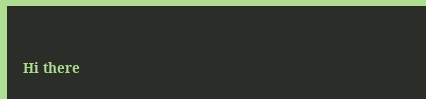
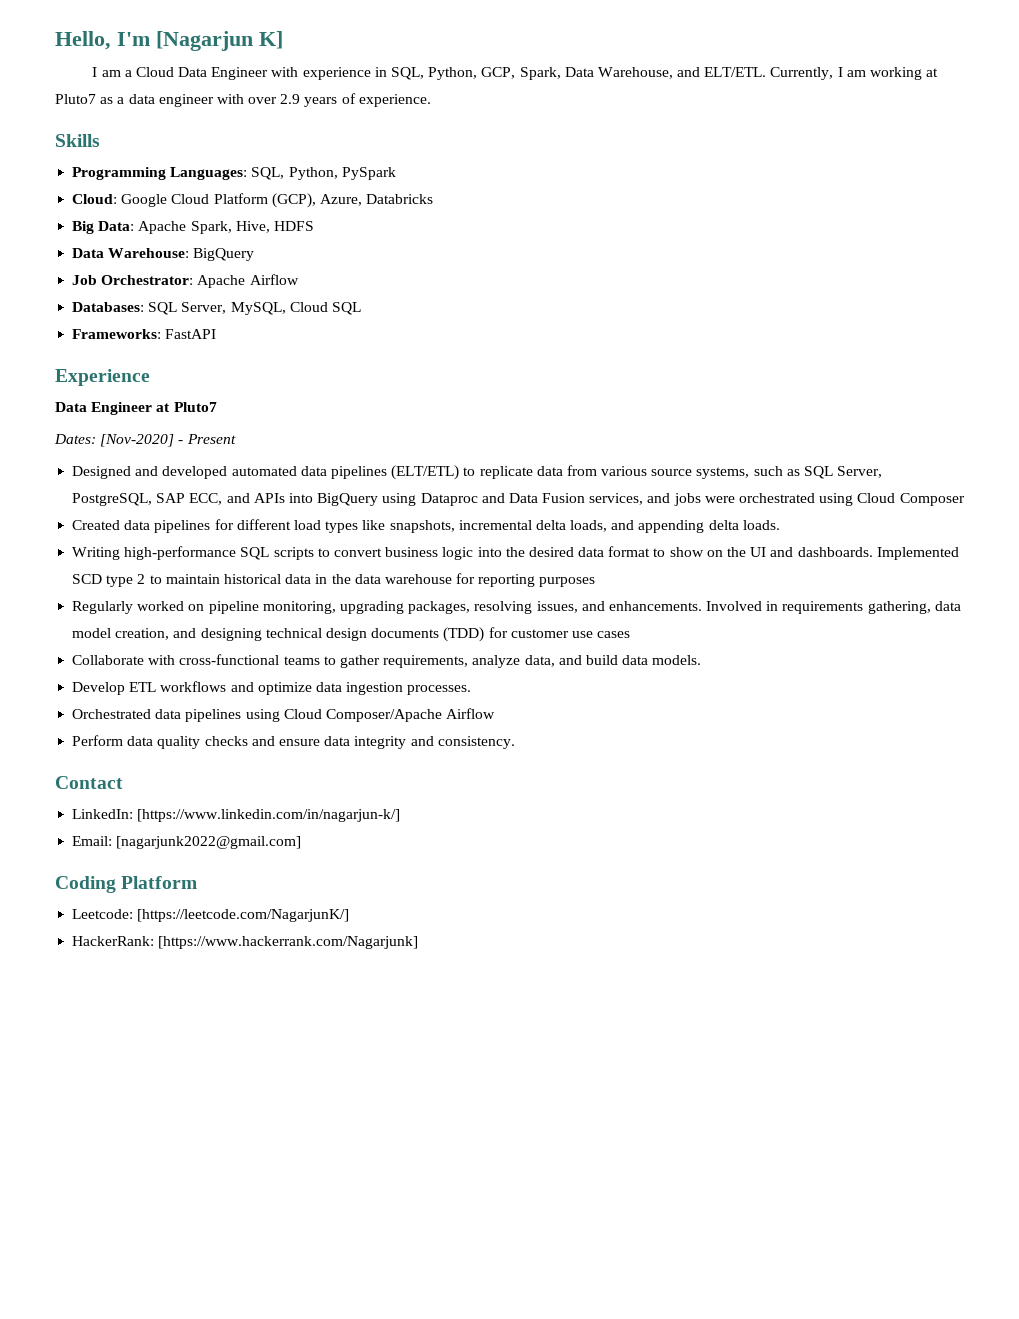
[23,62,80,73] Hi there -> [55,31,283,51] [92,67,939,80] [55,93,431,107] [55,134,100,147] [72,167,396,180] [72,193,434,208] [72,221,314,234] [72,248,255,261] [72,274,299,288] [72,302,361,315] [72,329,217,339] [55,369,150,386] [55,402,217,415] [54,434,236,447] [72,465,883,480] [72,493,965,506] [72,519,780,533] [72,546,959,560] [72,573,596,587] [72,601,961,614] [72,627,631,642] [72,654,702,668] [72,681,472,695] [72,708,496,722] [72,735,515,749] [55,776,123,789] [72,809,401,822] [72,836,302,849] [55,876,198,893] [72,909,350,922] [72,936,419,949] Hello, I'm [Nagarjun K] // I am a Cloud Data Engineer with experience in SQL, Python, GCP, Spark, Data Warehouse, and ELT/ETL. Currently, I am working at Pluto7 as a data engineer with over 2.9 years of experience. // Skills // Programming Languages: SQL, Python, PySpark // Cloud: Google Cloud Platform (GCP), Azure, Databricks // Big Data: Apache Spark, Hive, HDFS // Data Warehouse: BigQuery // Job Orchestrator: Apache Airflow // Databases: SQL Server, MySQL, Cloud SQL // Frameworks: FastAPI // Experience // Data Engineer at Pluto7 // Dates: [Nov-2020] - Present // Designed and developed automated data pipelines (ELT/ETL) to replicate data from various source systems, such as SQL Server, PostgreSQL, SAP ECC, and APIs into BigQuery using Dataproc and Data Fusion services, and jobs were orchestrated using Cloud Composer // Created data pipelines for different load types like snapshots, incremental delta loads, and appending delta loads. // Writing high-performance SQL scripts to convert business logic into the desired data format to show on the UI and dashboards. Implemented SCD type 2 to maintain historical data in the data warehouse for reporting purposes // Regularly worked on pipeline monitoring, upgrading packages, resolving issues, and enhancements. Involved in requirements gathering, data model creation, and designing technical design documents (TDD) for customer use cases // Collaborate with cross-functional teams to gather requirements, analyze data, and build data models. // Develop ETL workflows and optimize data ingestion processes. // Orchestrated data pipelines using Cloud Composer/Apache Airflow // Perform data quality checks and ensure data integrity and consistency. // Contact // LinkedIn: [https://www.linkedin.com/in/nagarjun-k/] // Email: [nagarjunk2022@gmail.com] // Coding Platform // Leetcode: [https://leetcode.com/NagarjunK/] // HackerRank: [https://www.hackerrank.com/Nagarjunk]

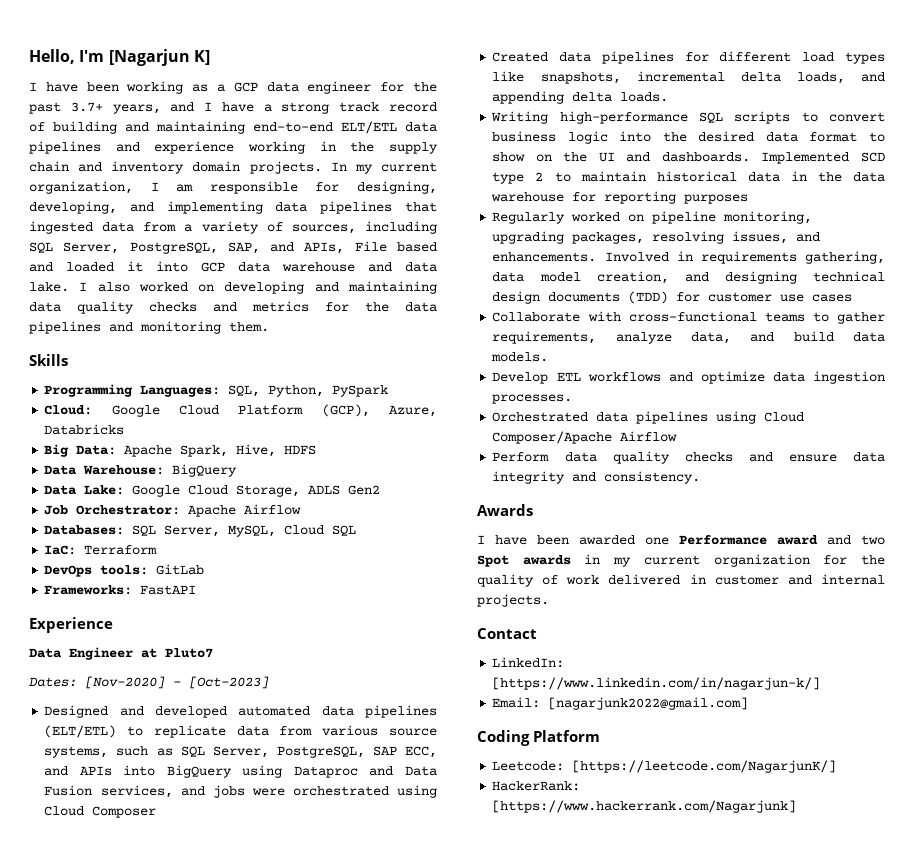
[101,67,939,80] [55,93,431,107] am a Cloud Data Engineer with experience in SQL, Python, GCP, Spark, Data Warehouse, and ELT/ETL. Currently, I am working at Pluto7 as a data engineer with over 2.9 years of experience. -> [45,81,438,94] [29,102,437,114] [29,121,437,134] [29,141,439,154] [29,161,438,174] [29,181,437,194] [29,201,437,214] [29,221,437,234] [29,241,437,254] [29,261,437,272] [29,281,437,294] [29,301,437,314] [29,321,269,334] have been working as a GCP data engineer for the past 3.7+ years, and I have a strong track record of building and maintaining end-to-end ELT/ETL data pipelines and experience working in the supply chain and inventory domain projects. In my current organization, I am responsible for designing, developing, and implementing data pipelines that ingested data from a variety of sources, including SQL Server, PostgreSQL, SAP, and APIs, File based and loaded it into GCP data warehouse and data lake. I also worked on developing and maintaining data quality checks and metrics for the data pipelines and monitoring them.
(255, 254) none -> [44,485,381,497] // Data Lake: Google Cloud Storage, ADLS Gen2
(361, 308) none -> [44,545,158,555] [44,564,205,577] // IaC: Terraform // DevOps tools: GitLab
[186,434,236,444] Present -> [189,676,269,689] [Oct-2023]
(515, 742) none -> [477,504,533,516] [477,535,885,545] [477,554,885,567] [477,574,885,587] [477,594,549,607] // Awards // I have been awarded one Performance award and two Spot awards in my current organization for the quality of work delivered in customer and internal projects.

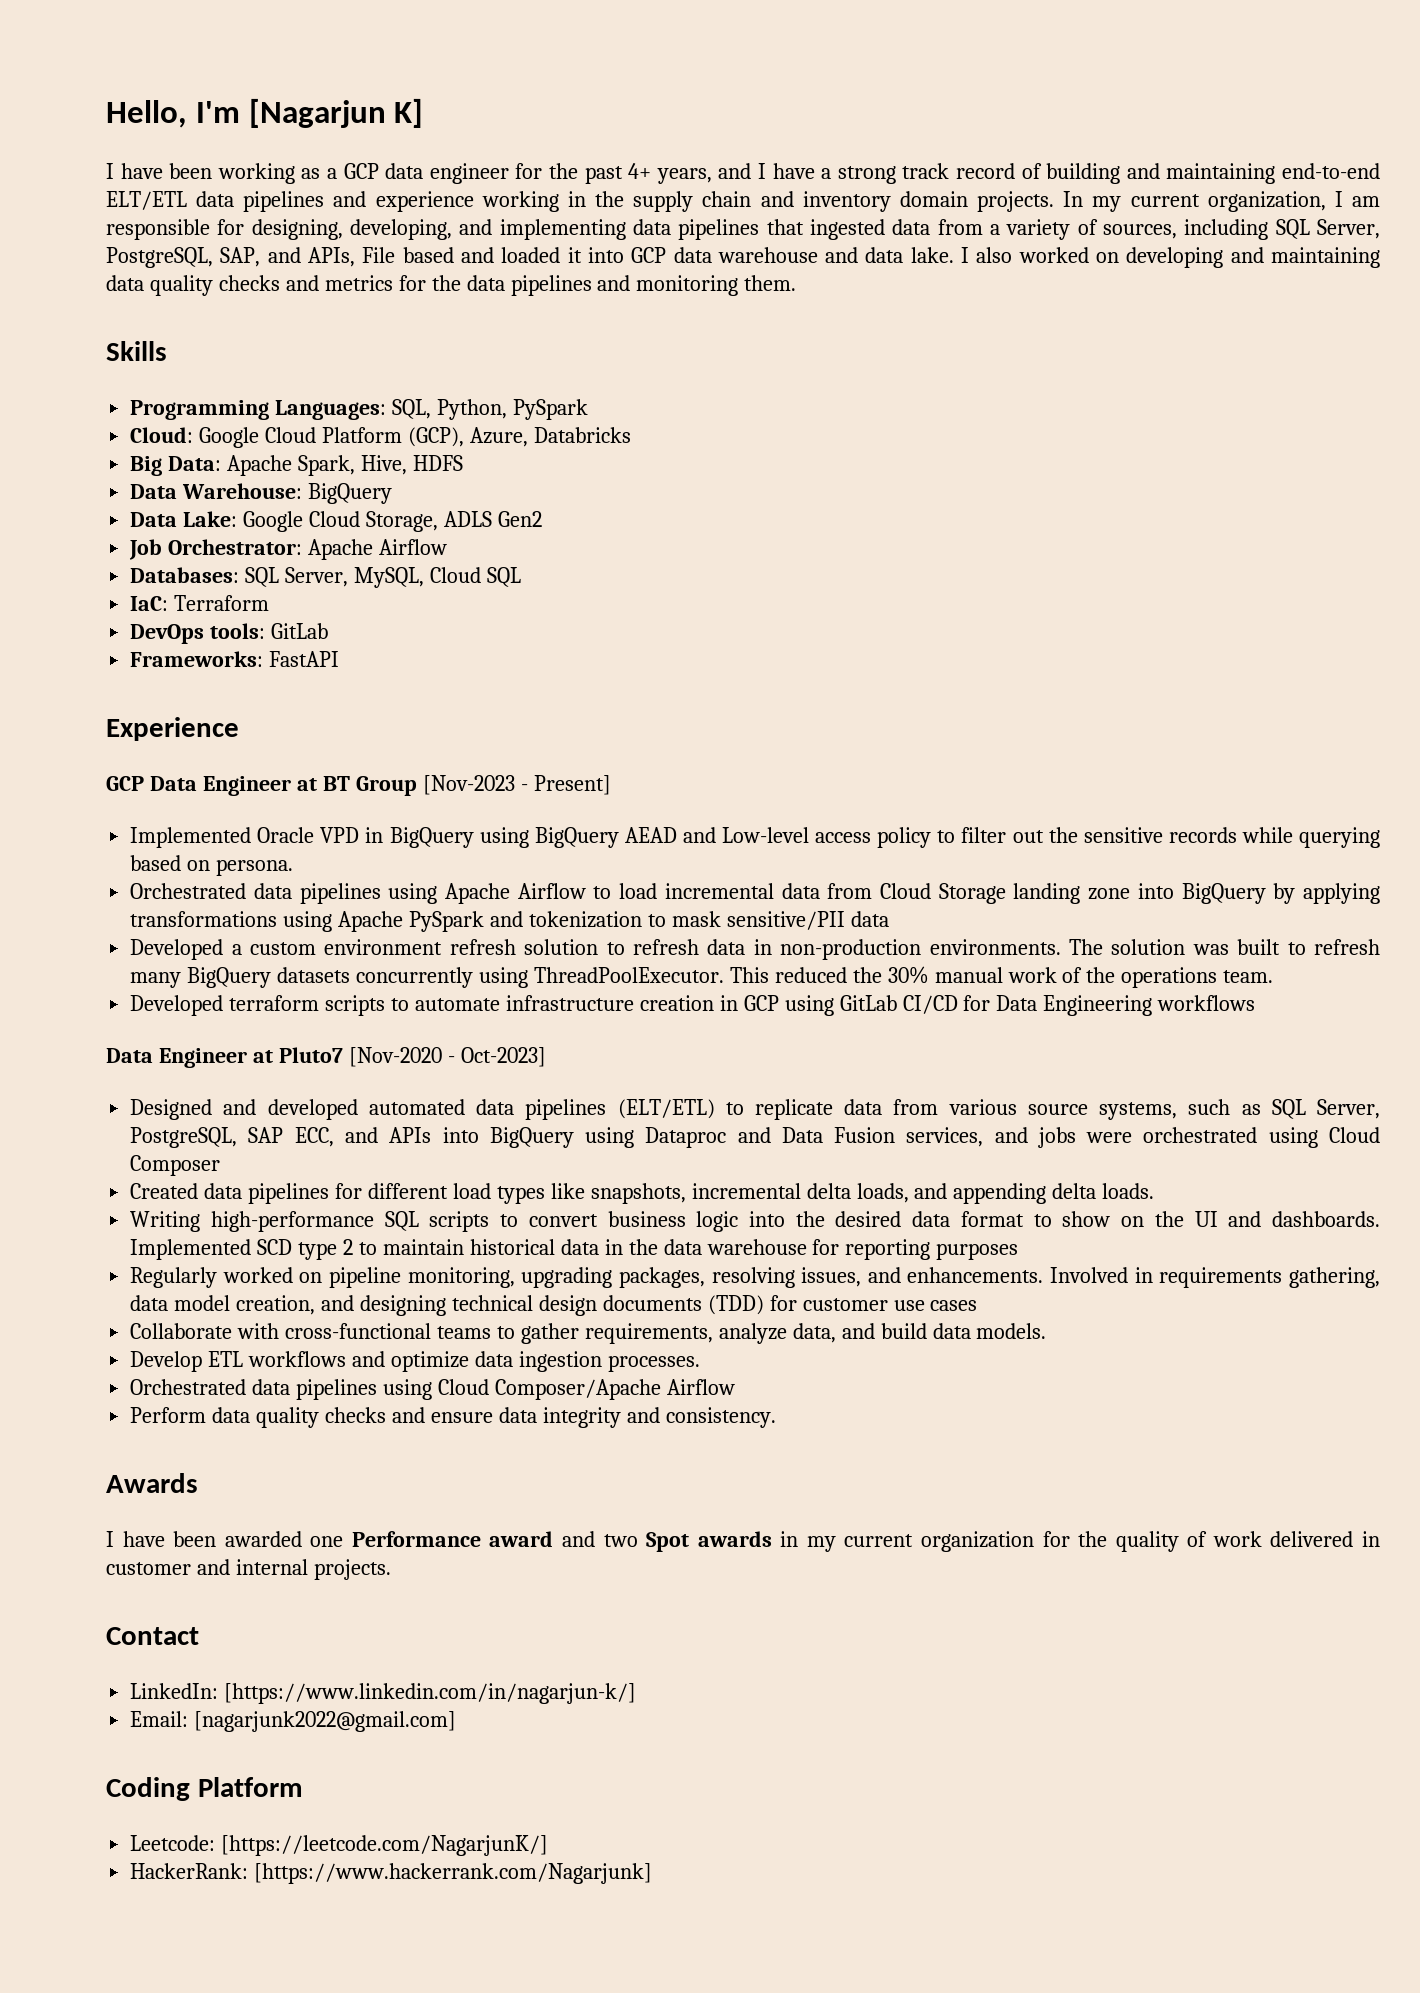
[70,102,103,112] 3.7+ -> [628,163,652,179] 4+
(113, 625) none -> [106,775,611,796] [130,827,1380,848] [130,855,294,876] [130,883,1380,904] [130,911,889,932] [130,939,1380,960] [130,966,1274,988] [130,995,1256,1016] // GCP Data Engineer at BT Group [Nov-2023 - Present] // Implemented Oracle VPD in BigQuery using BigQuery AEAD and Low-level access policy to filter out the sensitive records while querying based on persona. // Orchestrated data pipelines using Apache Airflow to load incremental data from Cloud Storage landing zone into BigQuery by applying transformations using Apache PySpark and tokenization to mask sensitive/PII data // Developed a custom environment refresh solution to refresh data in non-production environments. The solution was built to refresh many BigQuery datasets concurrently using ThreadPoolExecutor. This reduced the 30% manual work of the operations team. // Developed terraform scripts to automate infrastructure creation in GCP using GitLab CI/CD for Data Engineering workflows
[29,676,269,689] // Dates: [Nov-2020] - [Oct-2023] -> [348,1047,546,1067] [Nov-2020 - Oct-2023]

